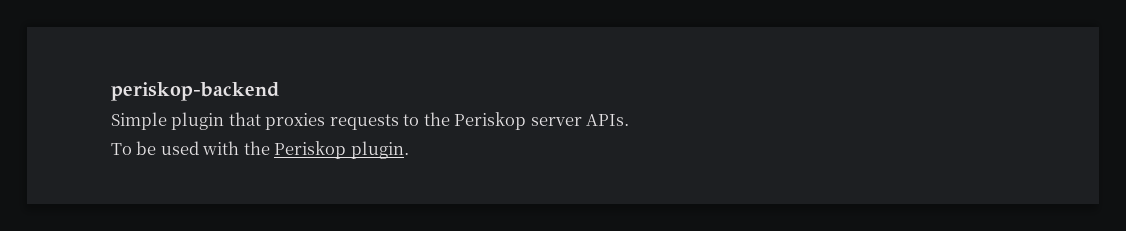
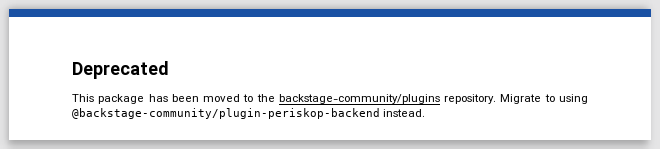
[111,82,279,101] [111,112,630,130] [111,141,409,159] periskop-backend // Simple plugin that proxies requests to the Periskop server APIs. // To be used with the Periskop plugin. -> [72,61,169,79] [72,94,588,104] [72,108,426,119] Deprecated // This package has been moved to the backstage-community/plugins repository. Migrate to using @backstage-community/plugin-periskop-backend instead.

